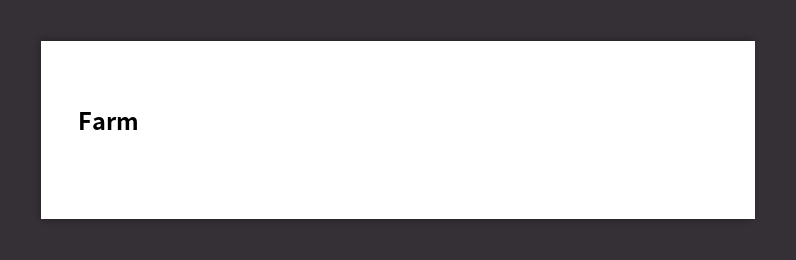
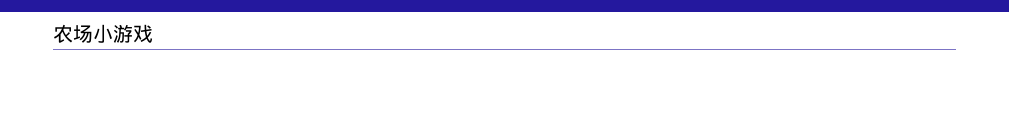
[78,112,139,130] Farm -> [53,24,153,43] 农场小游戏

